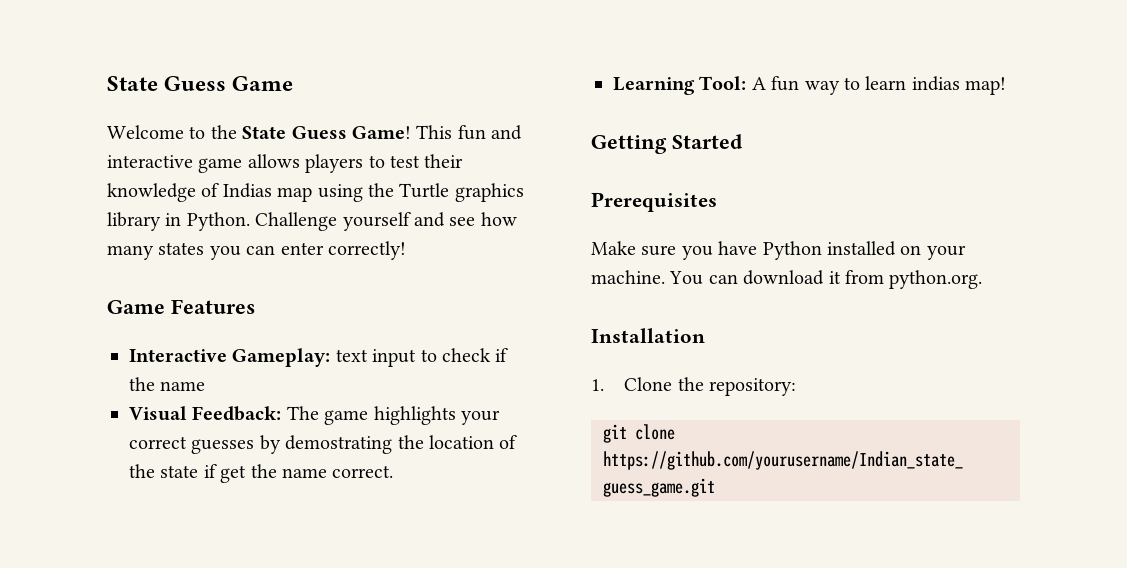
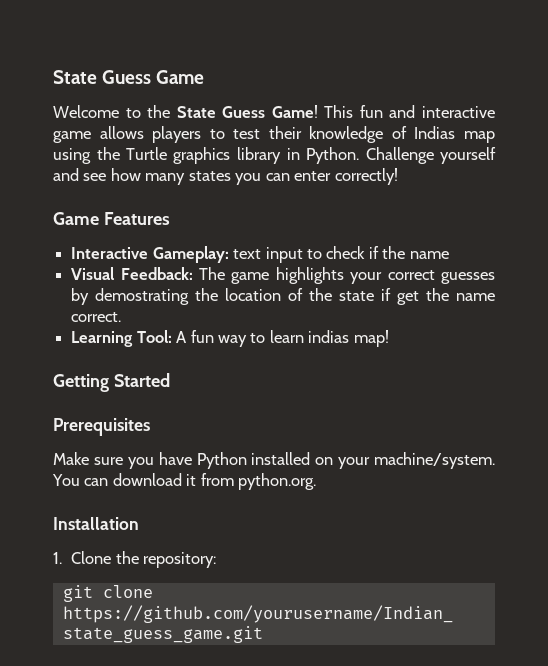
[591,270,665,284] machine. -> [374,452,495,469] machine/system.

